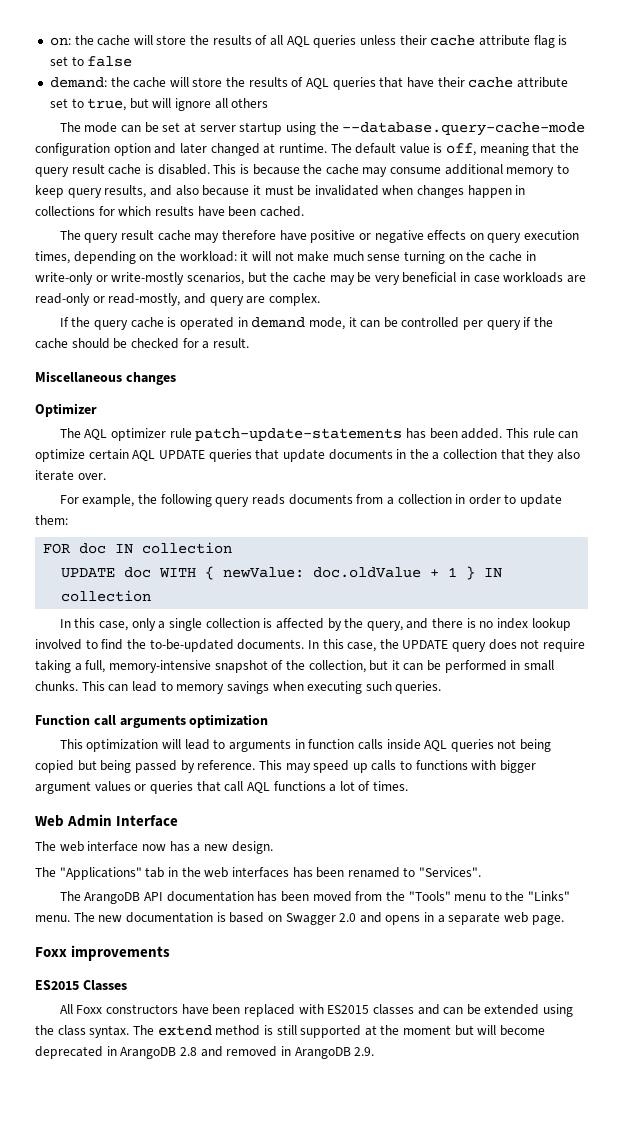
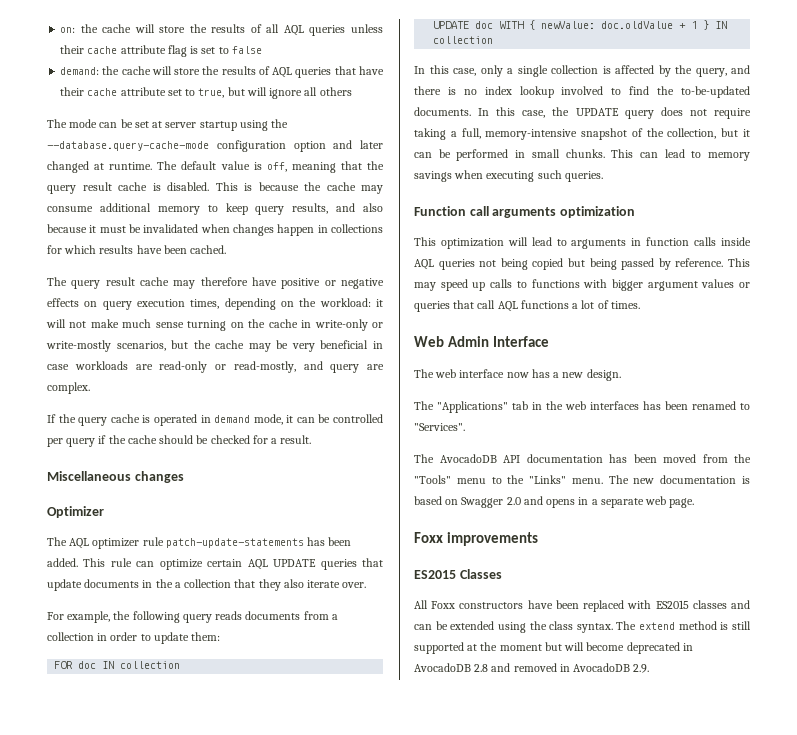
[84,892,141,904] ArangoDB -> [439,454,497,463] AvocadoDB
[120,1047,177,1059] ArangoDB -> [414,663,471,672] AvocadoDB
[294,1047,351,1059] ArangoDB -> [573,663,631,672] AvocadoDB

